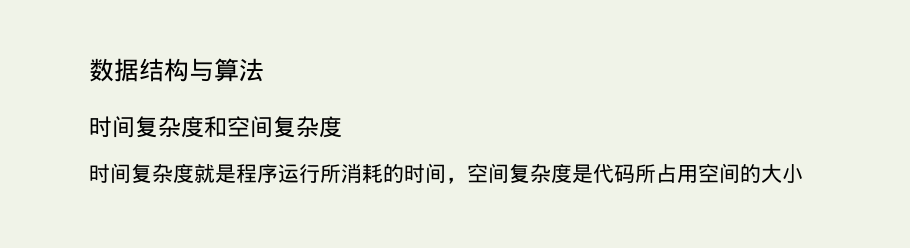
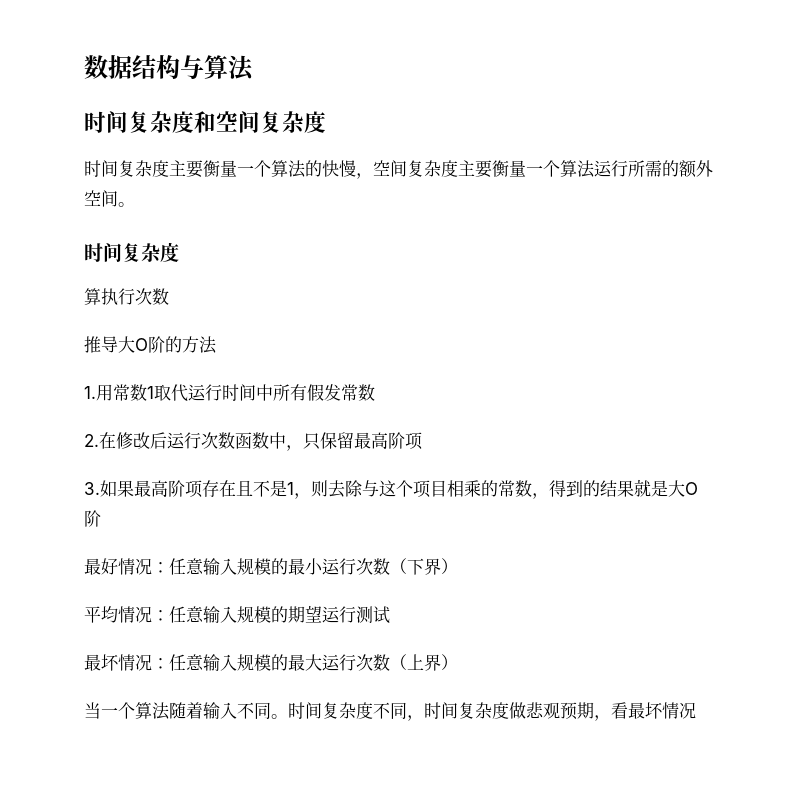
[194,163,803,184] 就是程序运行所消耗的时间，空间复杂度是代码所占用空间的大小 -> [169,160,713,179] [84,190,135,207] [84,242,179,262] [84,288,169,305] [84,336,217,354] [84,384,375,402] [84,432,423,451] [84,479,698,499] [84,510,101,527] [84,558,458,575] [84,605,390,624] [84,654,458,671] [84,702,696,721] 主要衡量一个算法的快慢，空间复杂度主要衡量一个算法运行所需的额外空间。 // 时间复杂度 // 算执行次数 // 推导大O阶的方法 // 1.用常数1取代运行时间中所有假发常数 // 2.在修改后运行次数函数中，只保留最高阶项 // 3.如果最高阶项存在且不是1，则去除与这个项目相乘的常数，得到的结果就是大O阶 // 最好情况：任意输入规模的最小运行次数（下界） // 平均情况：任意输入规模的期望运行测试 // 最坏情况：任意输入规模的最大运行次数（上界） // 当一个算法随着输入不同。时间复杂度不同，时间复杂度做悲观预期，看最坏情况

